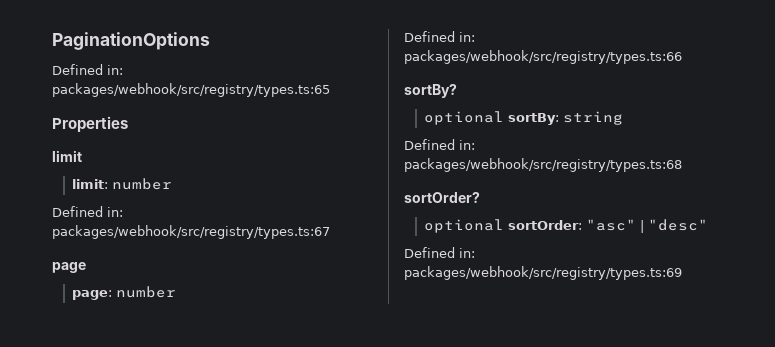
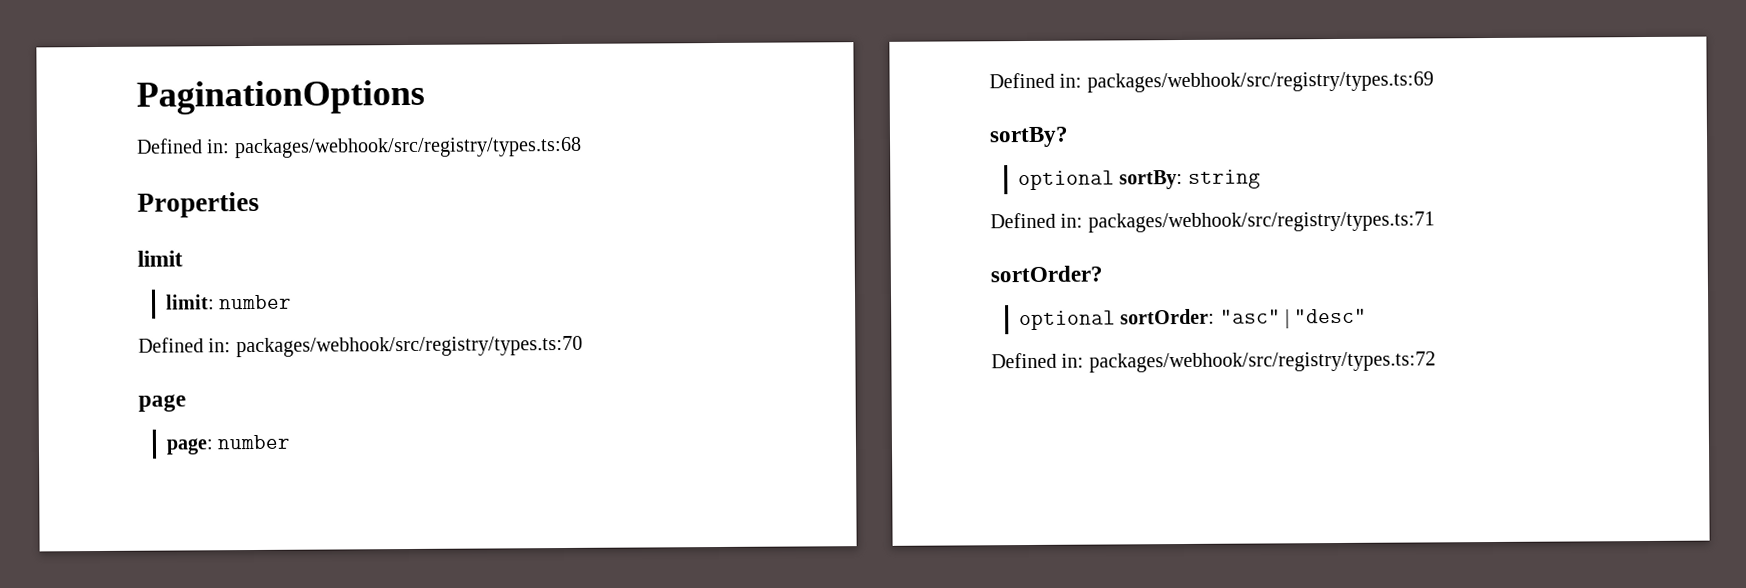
[52,83,330,97] packages/webhook/src/registry/types.ts:65 -> [233,136,582,159] packages/webhook/src/registry/types.ts:68
[52,225,330,239] packages/webhook/src/registry/types.ts:67 -> [235,335,583,358] packages/webhook/src/registry/types.ts:70
[404,50,682,64] packages/webhook/src/registry/types.ts:66 -> [1086,71,1434,93] packages/webhook/src/registry/types.ts:69
[404,158,682,172] packages/webhook/src/registry/types.ts:68 -> [1087,211,1435,233] packages/webhook/src/registry/types.ts:71
[404,266,682,280] packages/webhook/src/registry/types.ts:69 -> [1088,351,1436,373] packages/webhook/src/registry/types.ts:72

